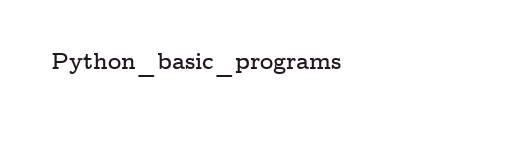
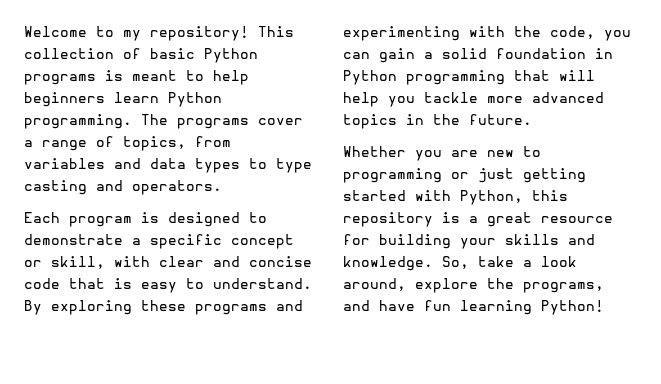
[51,53,341,77] Python_basic_programs -> [24,26,294,41] [24,48,258,63] [24,70,249,85] [24,92,222,107] [24,114,303,129] [24,136,231,151] [24,158,312,173] [24,180,222,195] [24,212,267,227] [24,234,294,249] [24,256,312,269] [24,278,312,293] [24,300,303,315] [343,26,631,41] [343,48,613,63] [343,70,595,85] [343,92,604,107] [343,114,532,129] [343,146,541,161] [343,168,586,183] [343,190,568,205] [343,212,613,227] [343,234,595,249] [343,256,577,271] [343,278,604,293] [343,300,604,315] Welcome to my repository! This collection of basic Python programs is meant to help beginners learn Python programming. The programs cover a range of topics, from variables and data types to type casting and operators. // Each program is designed to demonstrate a specific concept or skill, with clear and concise code that is easy to understand. By exploring these programs and experimenting with the code, you can gain a solid foundation in Python programming that will help you tackle more advanced topics in the future. // Whether you are new to programming or just getting started with Python, this repository is a great resource for building your skills and knowledge. So, take a look around, explore the programs, and have fun learning Python!

